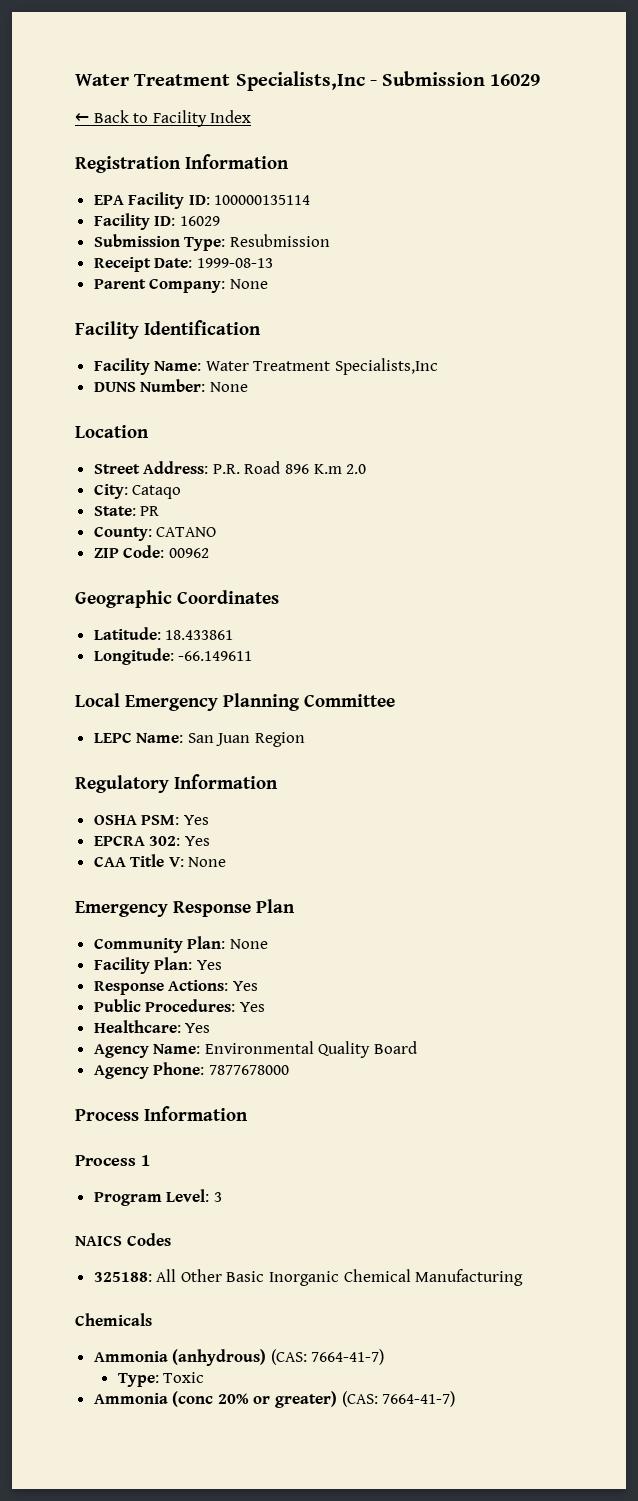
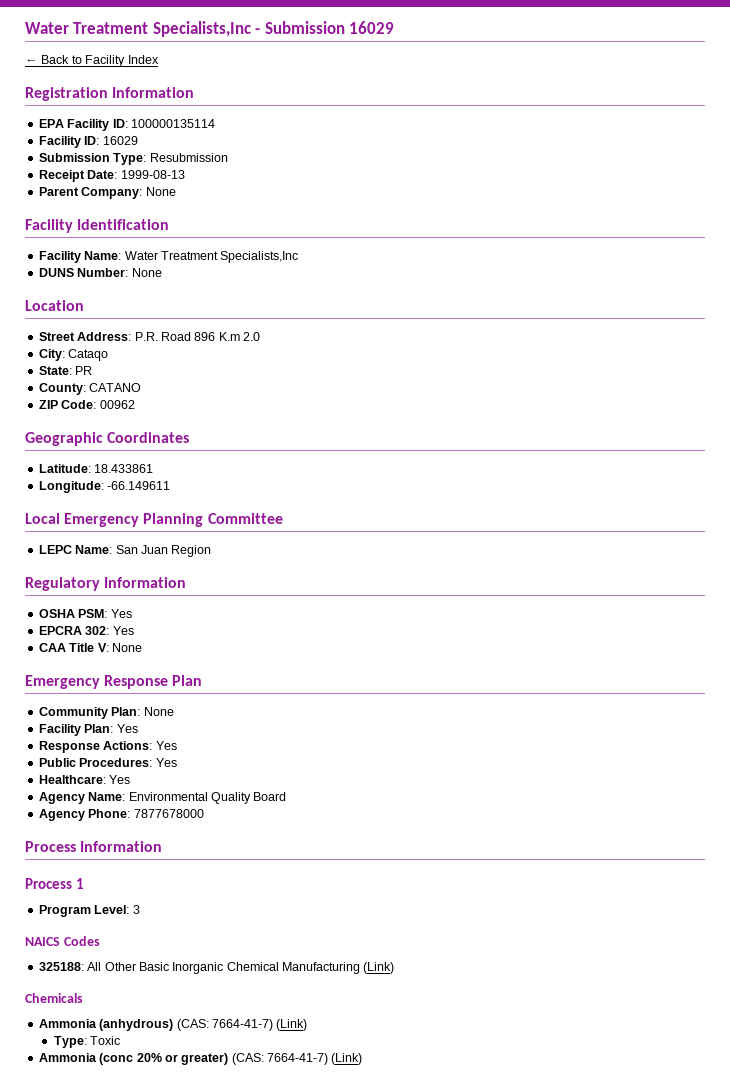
(524, 1277) none -> [363,962,395,974] (Link)
(385, 1357) none -> [276,1019,308,1031] (Link)
(456, 1399) none -> [331,1053,363,1065] (Link)

